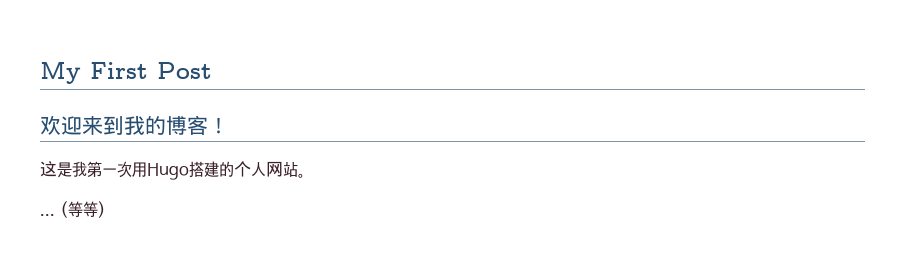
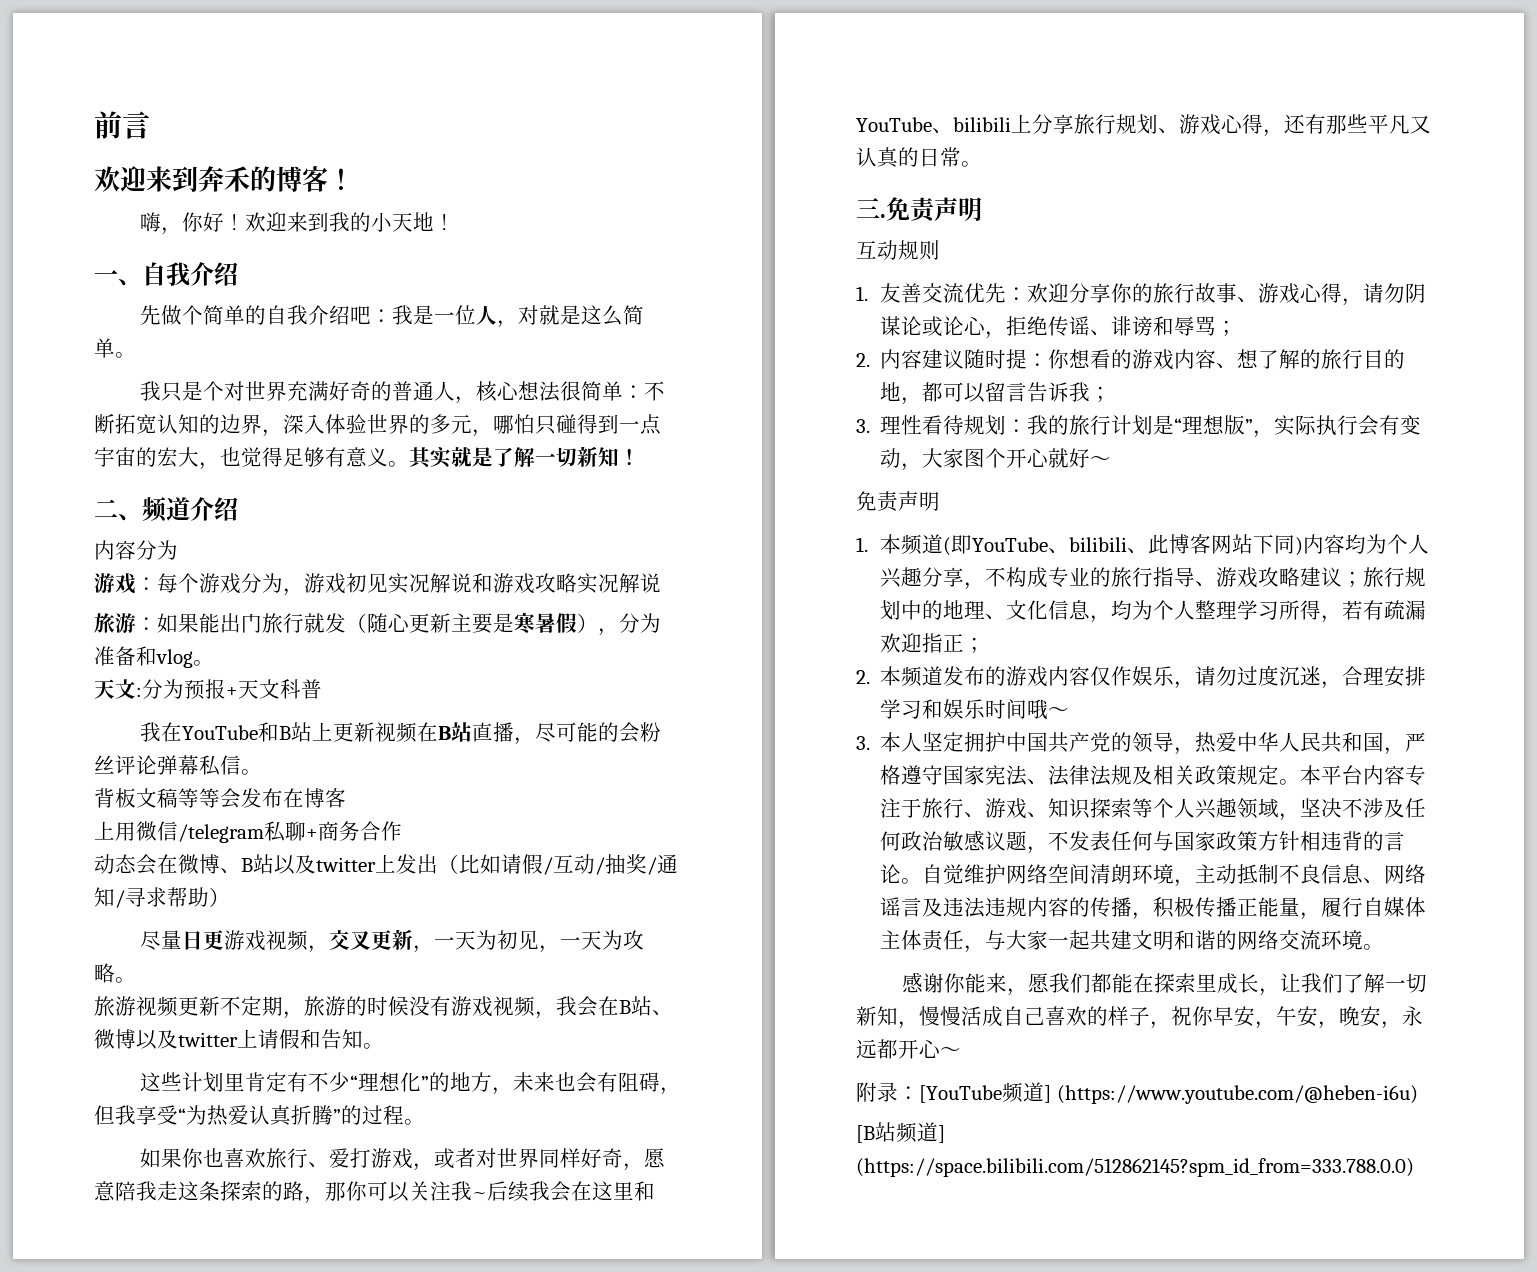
[40,61,212,84] [40,115,229,135] [40,161,306,180] [40,201,106,218] My First Post // 欢迎来到我的博客！ // 这是我第一次用Hugo搭建的个人网站。 // ... (等等) -> [94,111,150,139] [94,166,354,192] [139,212,455,235] [94,262,238,286] [139,305,644,328] [94,338,136,358] [139,381,665,404] [94,414,661,437] [94,446,640,470] [94,497,238,522] [94,540,178,560] [94,573,661,596] [94,612,661,636] [94,646,214,668] [94,679,322,700] [139,722,661,745] [94,755,262,776] [94,788,346,809] [94,821,402,843] [94,854,678,875] [94,887,230,908] [139,929,644,953] [94,963,136,983] [94,996,673,1019] [94,1029,384,1050] [139,1072,681,1095] [94,1105,425,1126] [139,1148,665,1171] [94,1181,655,1204] [856,114,1431,137] [856,147,982,168] [856,197,982,223] [856,240,940,260] [856,283,1426,306] [879,316,1237,339] [856,349,1406,370] [880,382,1112,405] [856,415,1422,438] [880,448,1112,471] [856,491,940,512] [856,534,1429,556] [879,567,1426,590] [879,600,1426,623] [879,633,985,653] [856,665,1427,689] [880,699,1070,720] [856,732,1427,755] [880,765,1427,786] [880,798,1427,821] [880,830,1406,854] [880,864,1427,887] [880,897,1427,920] [880,930,1385,953] [901,972,1427,996] [856,1006,1423,1029] [856,1039,961,1059] [856,1082,1418,1104] [856,1122,945,1143] [856,1158,1414,1177] 前言 // 欢迎来到奔禾的博客！ // 嗨，你好！欢迎来到我的小天地！ // 一、自我介绍 // 先做个简单的自我介绍吧：我是一位人，对就是这么简单。 // 我只是个对世界充满好奇的普通人，核心想法很简单：不断拓宽认知的边界，深入体验世界的多元，哪怕只碰得到一点宇宙的宏大，也觉得足够有意义。其实就是了解一切新知！ // 二、频道介绍 // 内容分为 // 游戏：每个游戏分为，游戏初见实况解说和游戏攻略实况解说 // 旅游：如果能出门旅行就发（随心更新主要是寒暑假），分为准备和vlog。 // 天文:分为预报+天文科普 // 我在YouTube和B站上更新视频在B站直播，尽可能的会粉丝评论弹幕私信。 // 背板文稿等等会发布在博客 // 上用微信/telegram私聊+商务合作 // 动态会在微博、B站以及twitter上发出（比如请假/互动/抽奖/通知/寻求帮助） // 尽量日更游戏视频，交叉更新，一天为初见，一天为攻略。 // 旅游视频更新不定期，旅游的时候没有游戏视频，我会在B站、微博以及twitter上请假和告知。 // 这些计划里肯定有不少“理想化”的地方，未来也会有阻碍，但我享受“为热爱认真折腾”的过程。 // 如果你也喜欢旅行、爱打游戏，或者对世界同样好奇，愿意陪我走这条探索的路，那你可以关注我~后续我会在这里和YouTube、bilibili上分享旅行规划、游戏心得，还有那些平凡又认真的日常。 // 三.免责声明 // 互动规则 // 1.友善交流优先：欢迎分享你的旅行故事、游戏心得，请勿阴谋论或论心，拒绝传谣、诽谤和辱骂； // 2.内容建议随时提：你想看的游戏内容、想了解的旅行目的地，都可以留言告诉我； // 3.理性看待规划：我的旅行计划是“理想版”，实际执行会有变动，大家图个开心就好～ // 免责声明 // 1.本频道(即YouTube、bilibili、此博客网站下同)内容均为个人兴趣分享，不构成专业的旅行指导、游戏攻略建议；旅行规划中的地理、文化信息，均为个人整理学习所得，若有疏漏欢迎指正； // 2.本频道发布的游戏内容仅作娱乐，请勿过度沉迷，合理安排学习和娱乐时间哦～ // 3.本人坚定拥护中国共产党的领导，热爱中华人民共和国，严格遵守国家宪法、法律法规及相关政策规定。本平台内容专注于旅行、游戏、知识探索等个人兴趣领域，坚决不涉及任何政治敏感议题，不发表任何与国家政策方针相违背的言论。自觉维护网络空间清朗环境，主动抵制不良信息、网络谣言及违法违规内容的传播，积极传播正能量，履行自媒体主体责任，与大家一起共建文明和谐的网络交流环境。 // 感谢你能来，愿我们都能在探索里成长，让我们了解一切新知，慢慢活成自己喜欢的样子，祝你早安，午安，晚安，永远都开心～ // 附录：[YouTube频道] (https://www.youtube.com/@heben-i6u) // [B站频道] (https://space.bilibili.com/512862145?spm_id_from=333.788.0.0)

